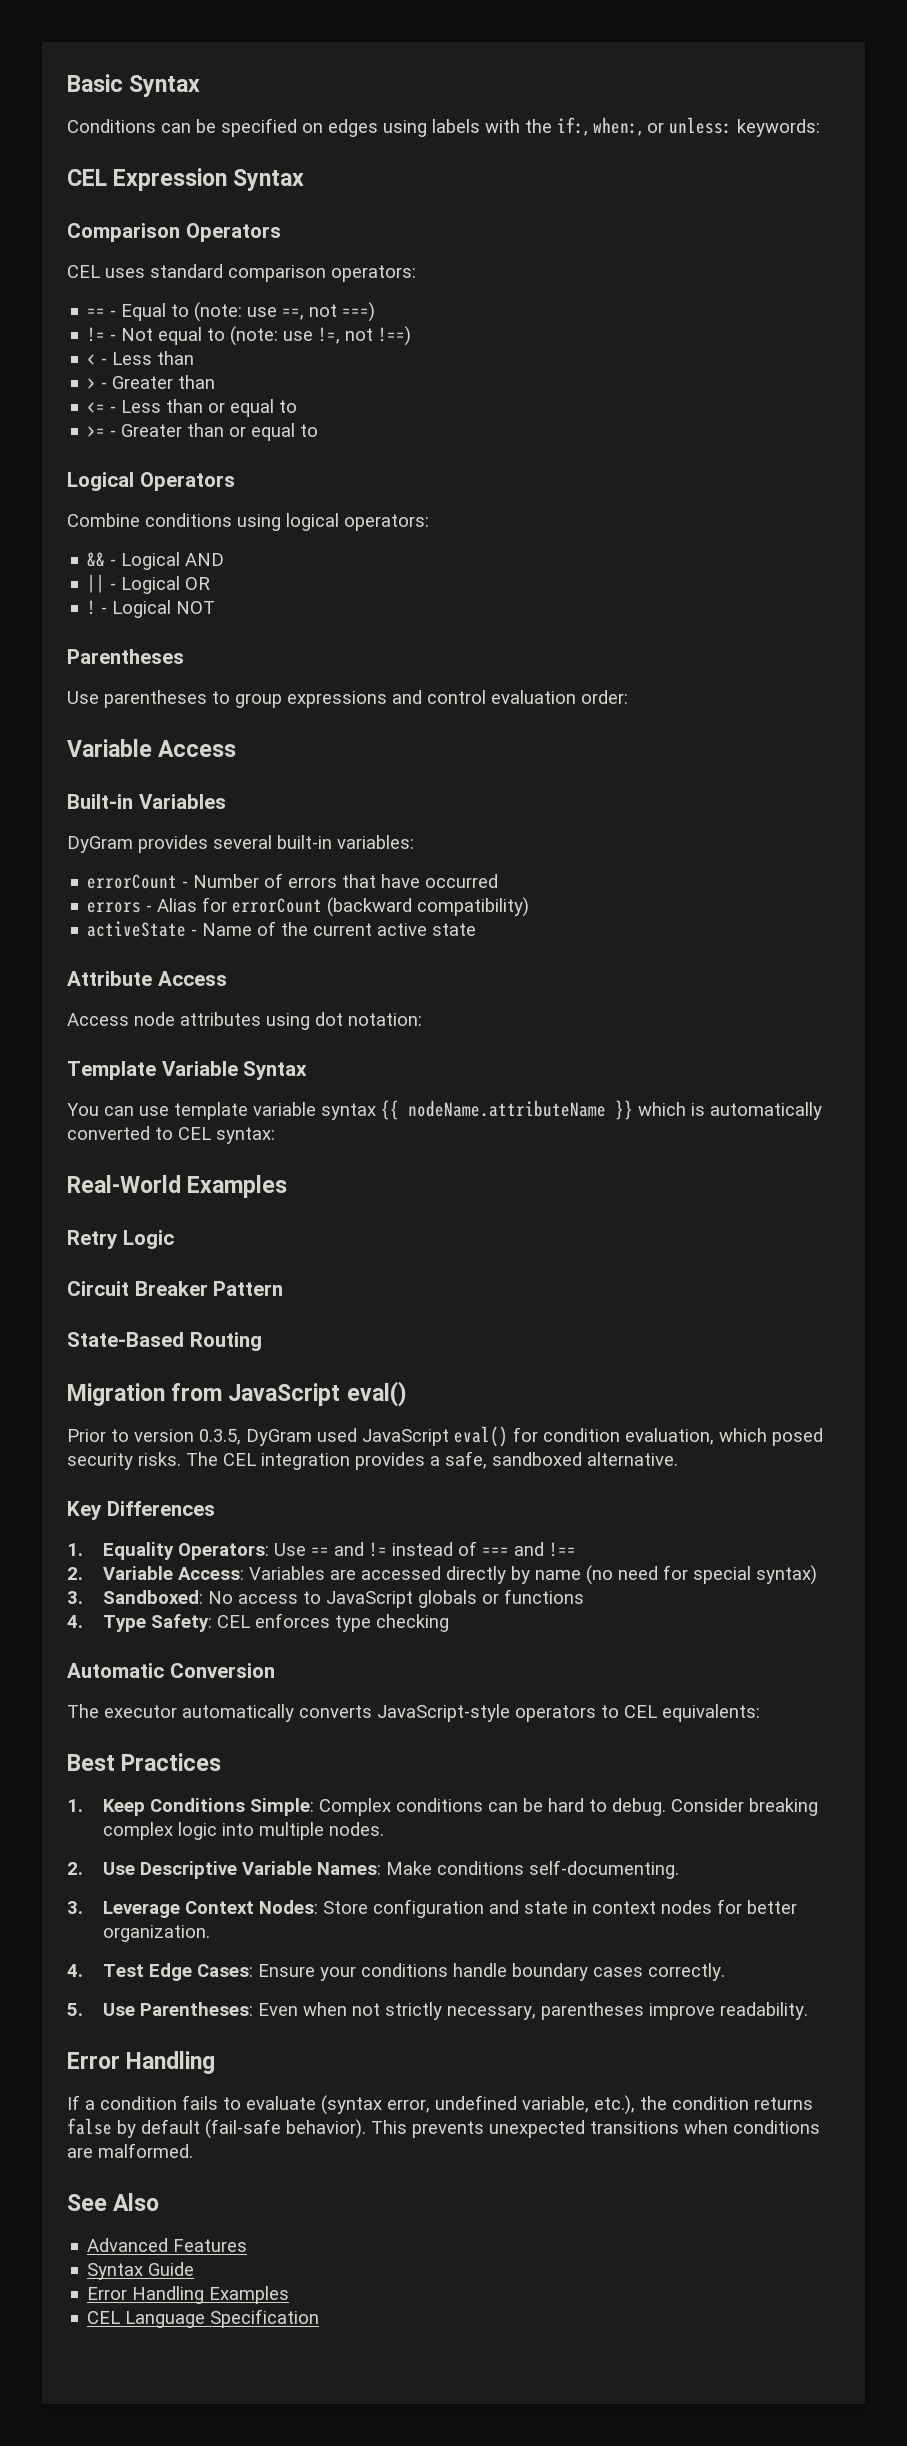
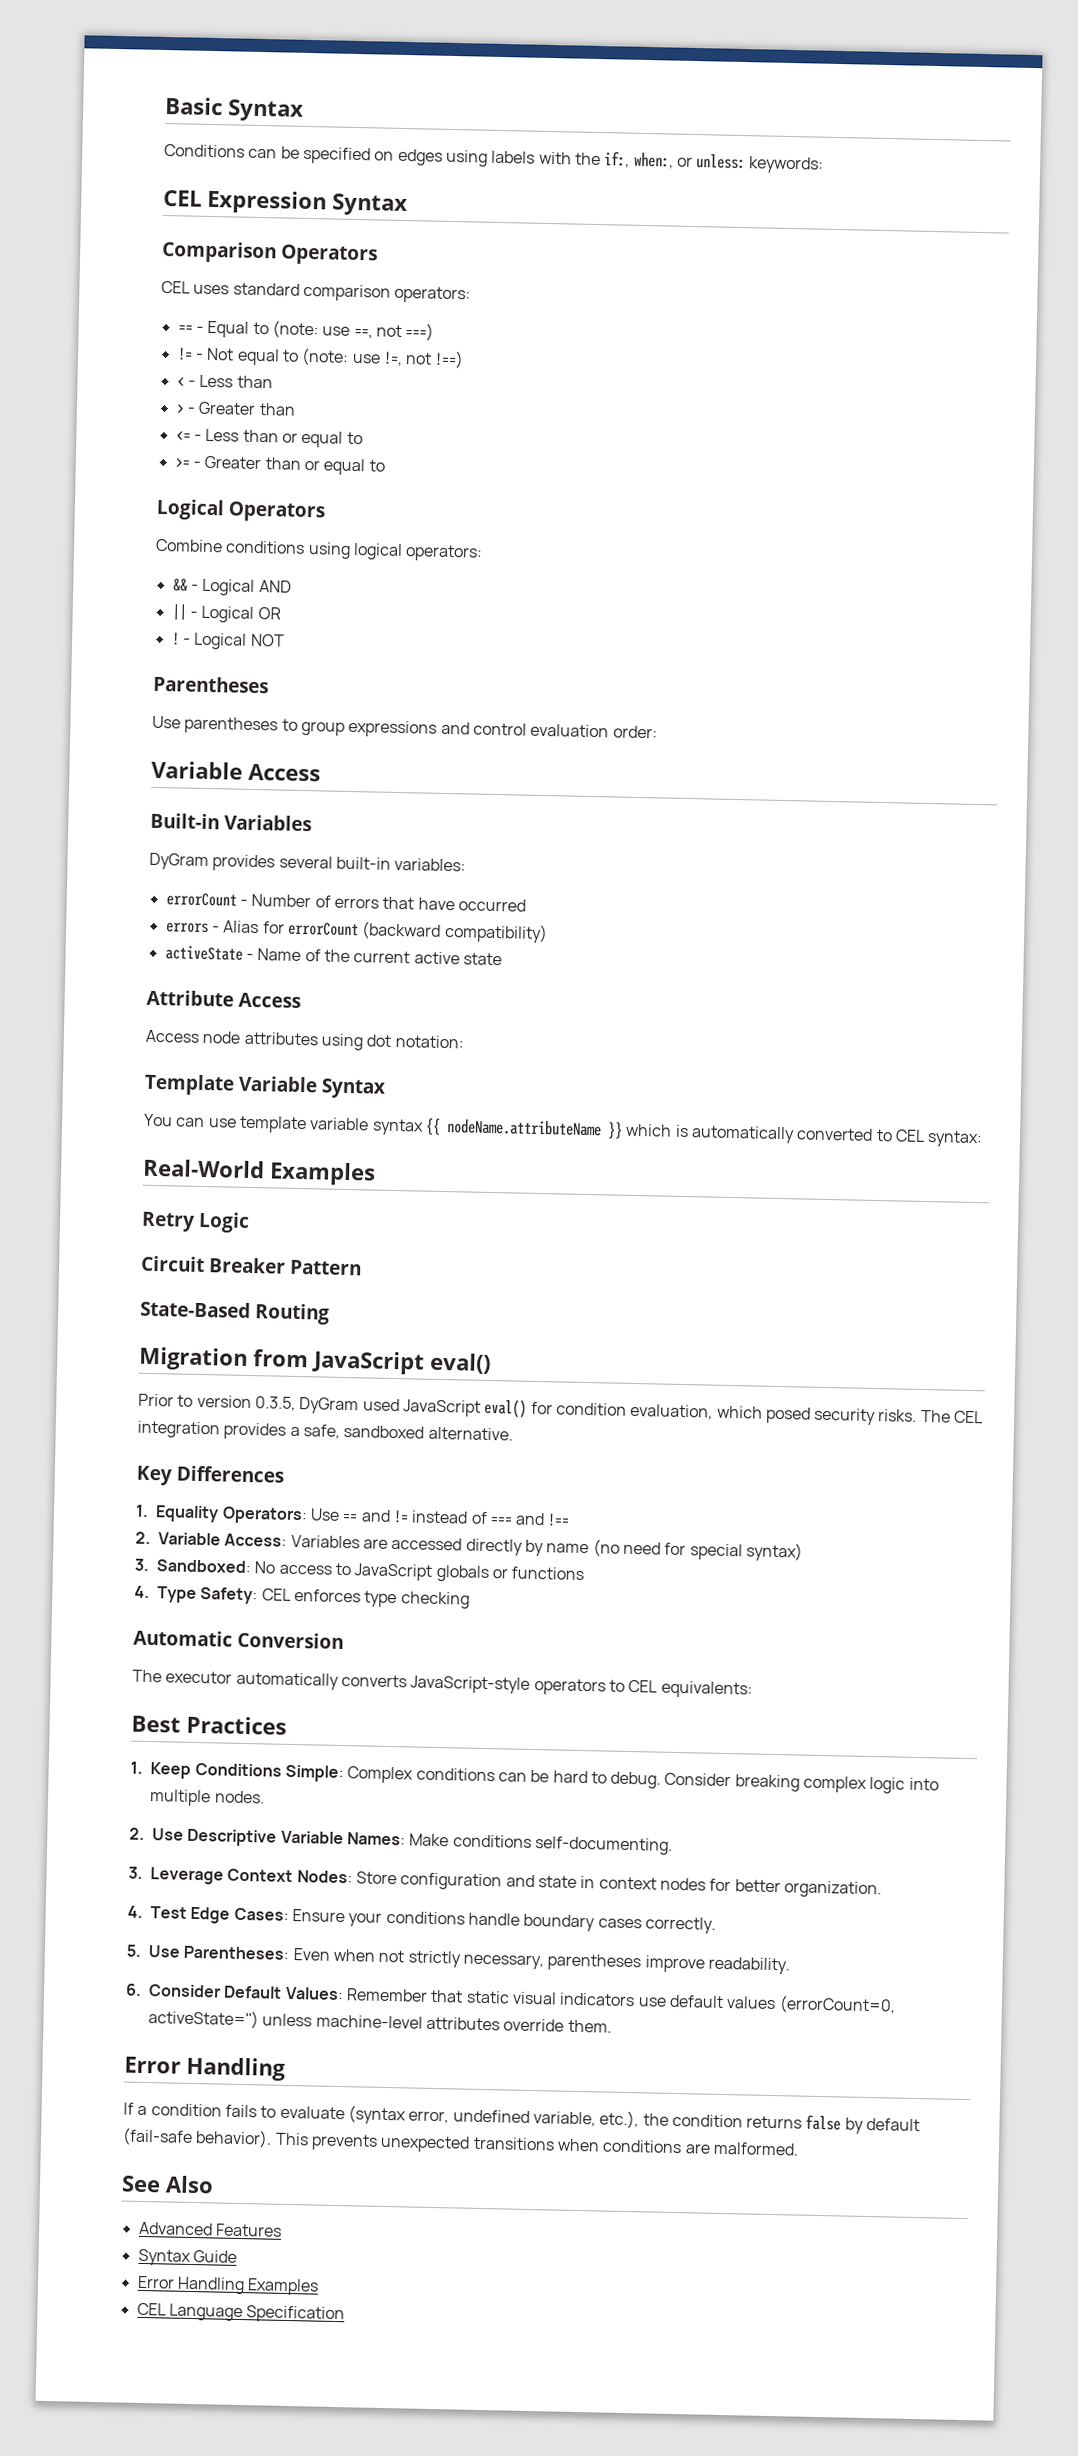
(808, 2011) none -> [125,1983,896,2015] [148,2009,612,2033] // 6. Consider Default Values: Remember that static visual indicators use default values (errorCount=0, activeState='') unless machine-level attributes override them.

